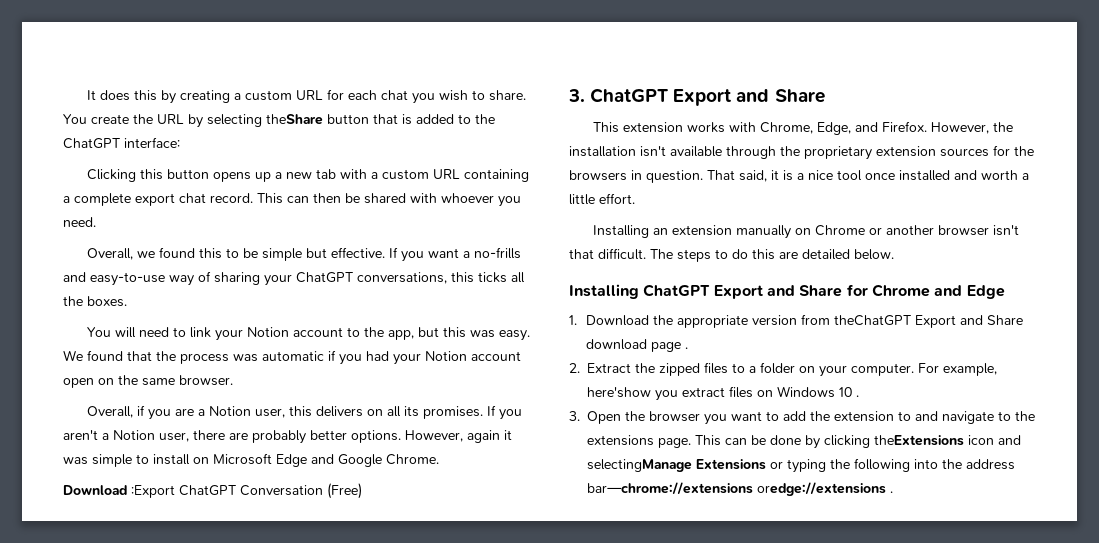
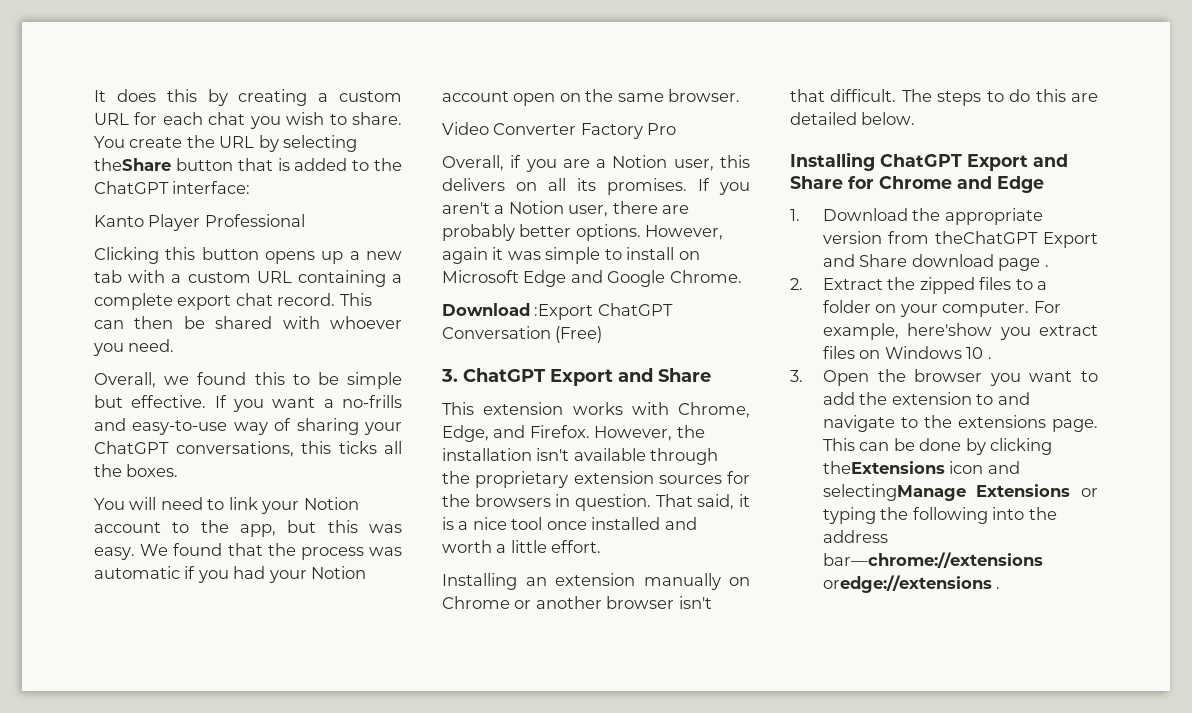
(180, 142) none -> [94,214,305,231] // Kanto Player Professional
(233, 380) none -> [442,122,677,139] // Video Converter Factory Pro

